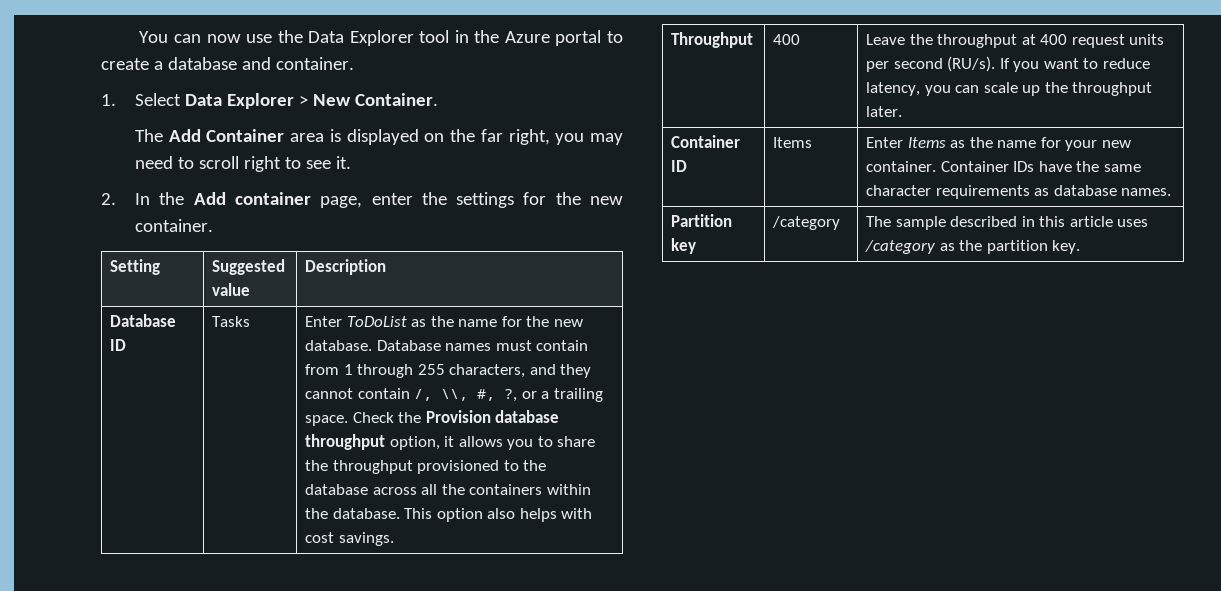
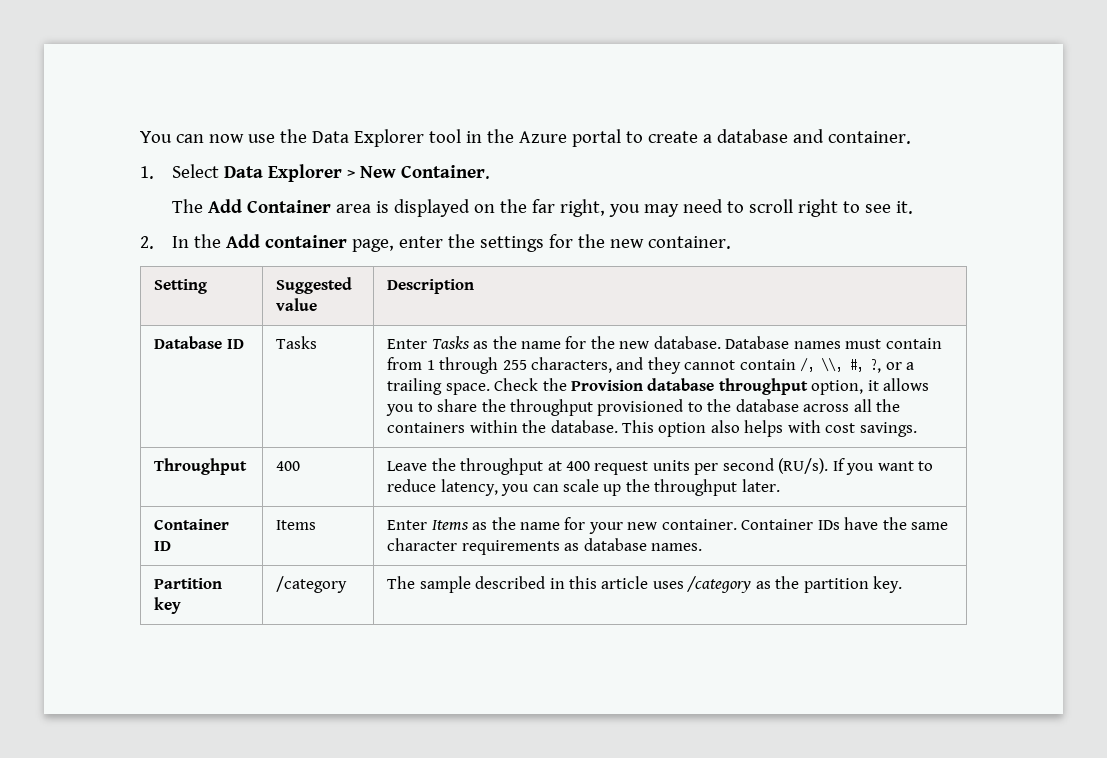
[346,316,407,327] ToDoList -> [431,336,470,349] Tasks

